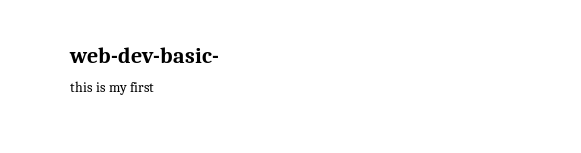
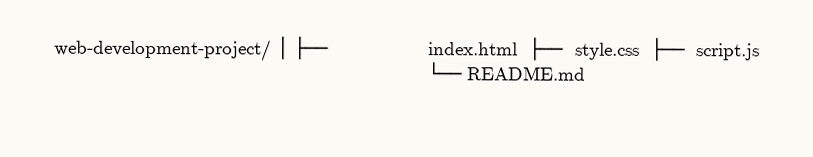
[69,47,219,63] [70,81,155,95] web-dev-basic- // this is my first -> [54,36,760,62] [427,62,586,81] web-development-project/ │ ├── index.html ├── style.css ├── script.js └── README.md

